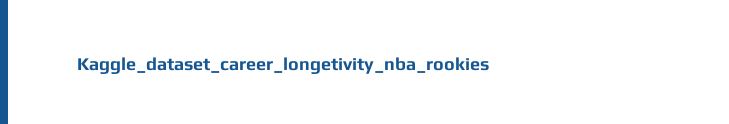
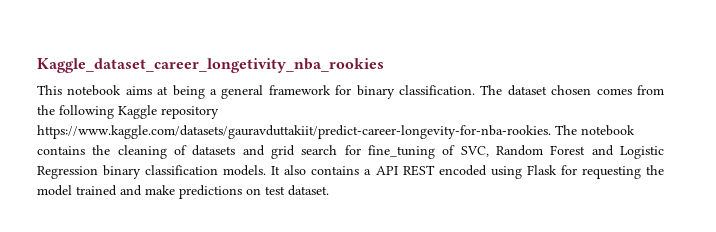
(489, 65) none -> [37,85,664,99] [37,105,219,119] [37,125,635,139] [37,145,664,159] [37,165,665,179] [37,185,329,199] // This notebook aims at being a general framework for binary classification. The dataset chosen comes from the following Kaggle repository https://www.kaggle.com/datasets/gauravduttakiit/predict-career-longevity-for-nba-rookies. The notebook contains the cleaning of datasets and grid search for fine_tuning of SVC, Random Forest and Logistic Regression binary classification models. It also contains a API REST encoded using Flask for requesting the model trained and make predictions on test dataset.

